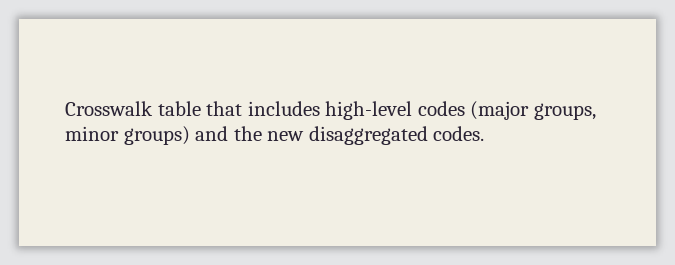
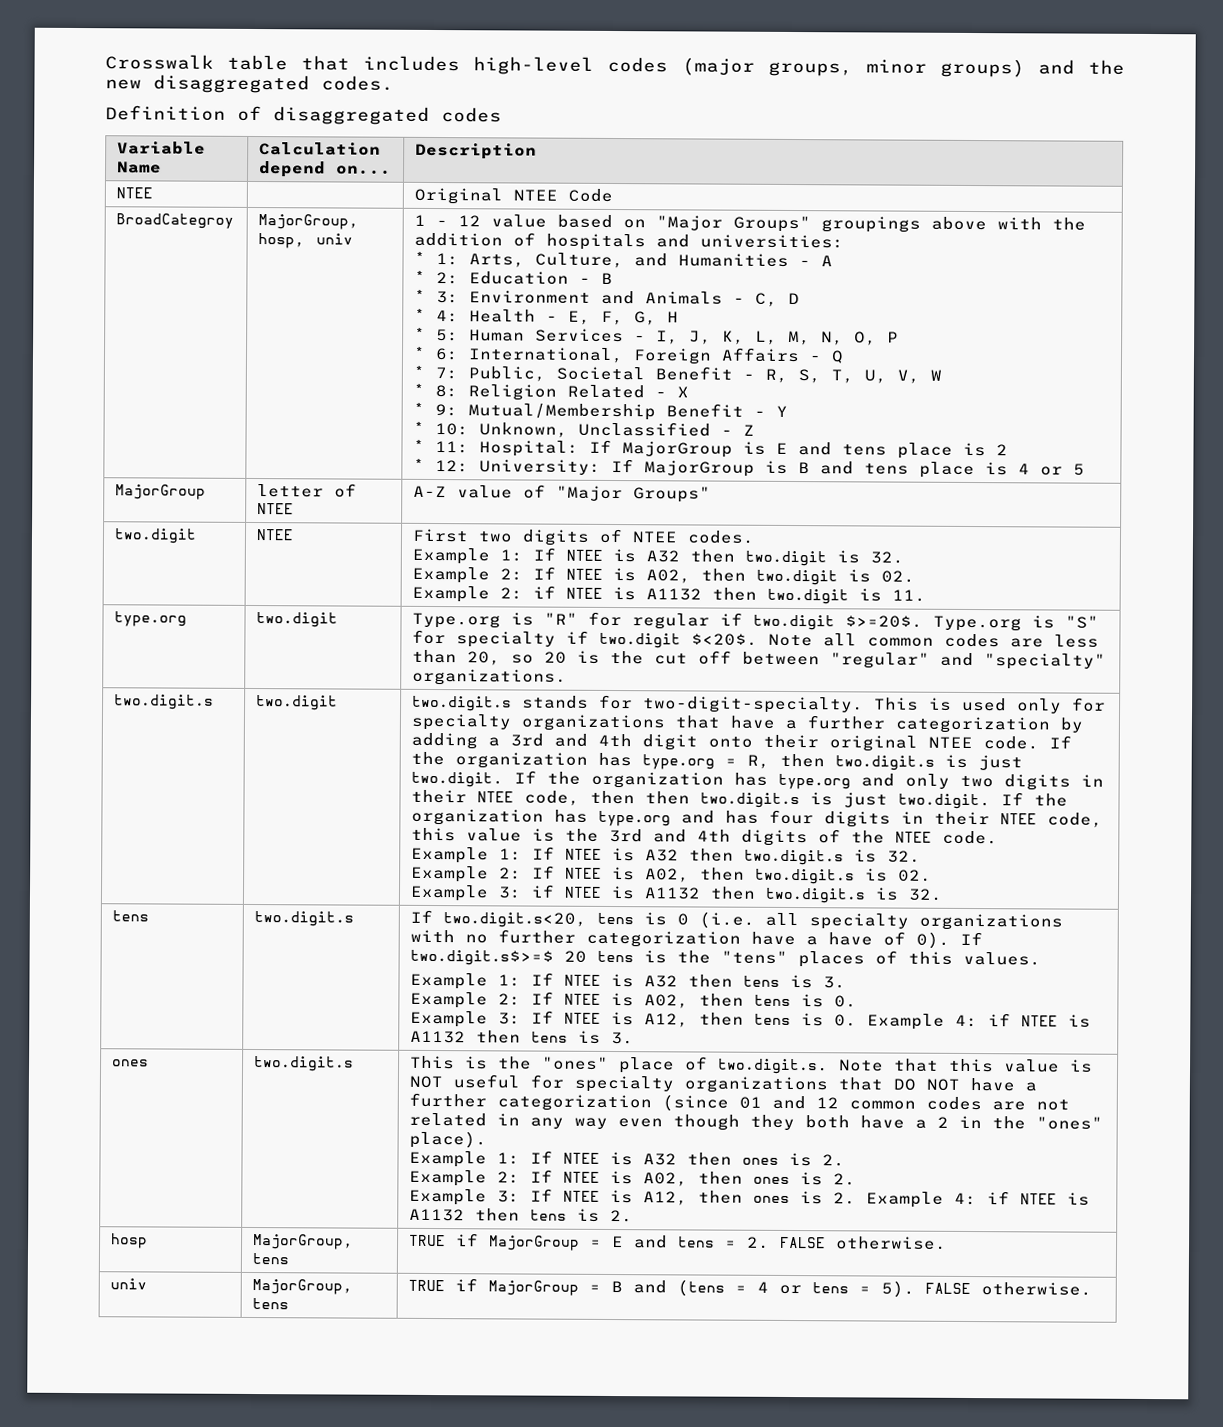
(485, 133) none -> [105,105,502,125] [116,141,206,155] [116,161,162,174] [258,142,381,156] [257,161,392,178] [414,142,537,160] [115,187,153,199] [413,187,613,205] [115,213,234,229] [257,214,360,230] [257,233,353,249] [413,214,1086,233] [413,232,844,251] [413,251,833,269] [413,270,613,285] [413,289,800,307] [413,308,679,326] [413,327,899,346] [412,346,844,365] [412,365,942,384] [412,383,689,401] [412,402,788,421] [412,421,755,438] [412,439,1008,459] [412,458,1085,479] [114,484,206,500] [256,483,357,498] [256,503,294,515] [412,484,711,503] [113,528,197,544] [255,529,294,541] [411,528,755,546] [411,547,904,567] [411,566,915,586] [411,585,926,605] [113,611,187,627] [255,612,338,628] [411,611,1099,632] [411,629,1099,649] [411,649,1106,670] [411,668,567,686] [113,694,214,710] [255,695,338,711] [411,694,1106,714] [410,713,1083,734] [410,732,1072,752] [410,751,1023,771] [410,770,1104,791] [410,789,1068,810] [410,808,1103,828] [410,827,998,847] [410,846,921,866] [410,865,932,885] [409,884,943,904] [111,910,149,922] [253,911,354,927] [409,909,1063,931] [409,929,983,949] [409,949,1041,968] [409,972,846,990] [409,991,857,1009] [409,1010,1091,1030] [409,1030,634,1045] [111,1059,149,1067] [252,1056,354,1072] [409,1055,1093,1075] [408,1074,1037,1094] [408,1092,1070,1112] [408,1112,1103,1131] [408,1130,487,1149] [408,1150,845,1168] [408,1169,856,1187] [408,1188,1090,1208] [408,1208,633,1223] [110,1233,148,1249] [252,1234,355,1250] [251,1253,289,1265] [408,1233,947,1251] [109,1278,147,1290] [251,1279,354,1295] [251,1297,289,1310] [407,1278,1092,1298] // Definition of disaggregated codes // Variable Name | Calculation depend on... | Description // NTEE | | Original NTEE Code // BroadCategroy | MajorGroup, hosp, univ | 1 - 12 value based on "Major Groups" groupings above with the addition of hospitals and universities: // * 1: Arts, Culture, and Humanities - A // * 2: Education - B // * 3: Environment and Animals - C, D // * 4: Health - E, F, G, H // * 5: Human Services - I, J, K, L, M, N, O, P // * 6: International, Foreign Affairs - Q // * 7: Public, Societal Benefit - R, S, T, U, V, W // * 8: Religion Related - X // * 9: Mutual/Membership Benefit - Y // * 10: Unknown, Unclassified - Z // * 11: Hospital: If MajorGroup is E and tens place is 2 // * 12: University: If MajorGroup is B and tens place is 4 or 5 // MajorGroup | letter of NTEE | A-Z value of "Major Groups" // two.digit | NTEE | First two digits of NTEE codes. // Example 1: If NTEE is A32 then two.digit is 32. // Example 2: If NTEE is A02, then two.digit is 02. // Example 2: if NTEE is A1132 then two.digit is 11. // type.org | two.digit | Type.org is "R" for regular if two.digit $>=20$. Type.org is "S" for specialty if two.digit $<20$. Note all common codes are less than 20, so 20 is the cut off between "regular" and "specialty" organizations. // two.digit.s | two.digit | two.digit.s stands for two-digit-specialty. This is used only for specialty organizations that have a further categorization by adding a 3rd and 4th digit onto their original NTEE code. If the organization has type.org = R, then two.digit.s is just two.digit. If the organization has type.org and only two digits in their NTEE code, then then two.digit.s is just two.digit. If the organization has type.org and has four digits in their NTEE code, this value is the 3rd and 4th digits of the NTEE code. // Example 1: If NTEE is A32 then two.digit.s is 32. // Example 2: If NTEE is A02, then two.digit.s is 02. // Example 3: if NTEE is A1132 then two.digit.s is 32. // tens | two.digit.s | If two.digit.s<20, tens is 0 (i.e. all specialty organizations with no further categorization have a have of 0). If two.digit.s$>=$ 20 tens is the "tens" places of this values. // Example 1: If NTEE is A32 then tens is 3. // Example 2: If NTEE is A02, then tens is 0. // Example 3: If NTEE is A12, then tens is 0. Example 4: if NTEE is A1132 then tens is 3. // ones | two.digit.s | This is the "ones" place of two.digit.s. Note that this value is NOT useful for specialty organizations that DO NOT have a further categorization (since 01 and 12 common codes are not related in any way even though they both have a 2 in the "ones" place). // Example 1: If NTEE is A32 then ones is 2. // Example 2: If NTEE is A02, then ones is 2. // Example 3: If NTEE is A12, then ones is 2. Example 4: if NTEE is A1132 then tens is 2. // hosp | MajorGroup, tens | TRUE if MajorGroup = E and tens = 2. FALSE otherwise. // univ | MajorGroup, tens | TRUE if MajorGroup = B and (tens = 4 or tens = 5). FALSE otherwise.

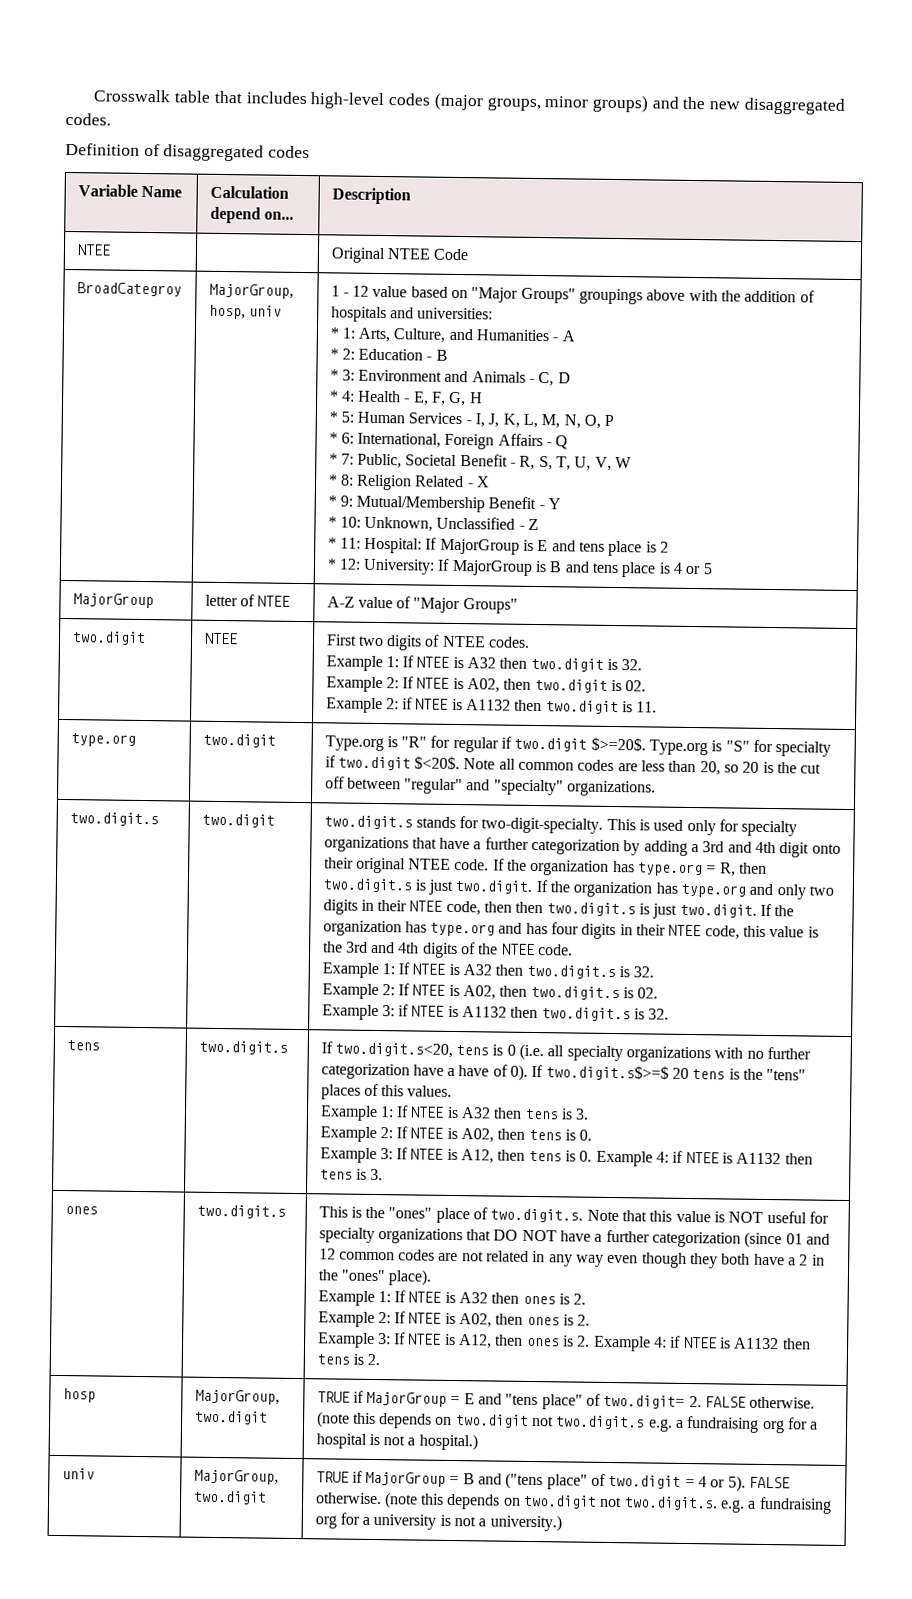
[251,1253,289,1265] tens -> [194,1410,268,1425] two.digit
[677,1236,737,1248] tens = -> [505,1393,686,1410] "tens place" of two.digit=
(947, 1243) none -> [315,1411,819,1434] [315,1433,478,1451] (note this depends on two.digit not two.digit.s e.g. a fundraising org for a hospital is not a hospital.)
[251,1297,289,1310] tens -> [193,1490,267,1505] two.digit
[676,1279,725,1297] (tens -> [505,1472,682,1490] ("tens place" of two.digit
[811,1282,871,1294] tens = -> (726, 1483) none
(1092, 1289) none -> [383,1492,832,1514] [314,1512,562,1532] (note this depends on two.digit not two.digit.s. e.g. a fundraising org for a university is not a university.)

